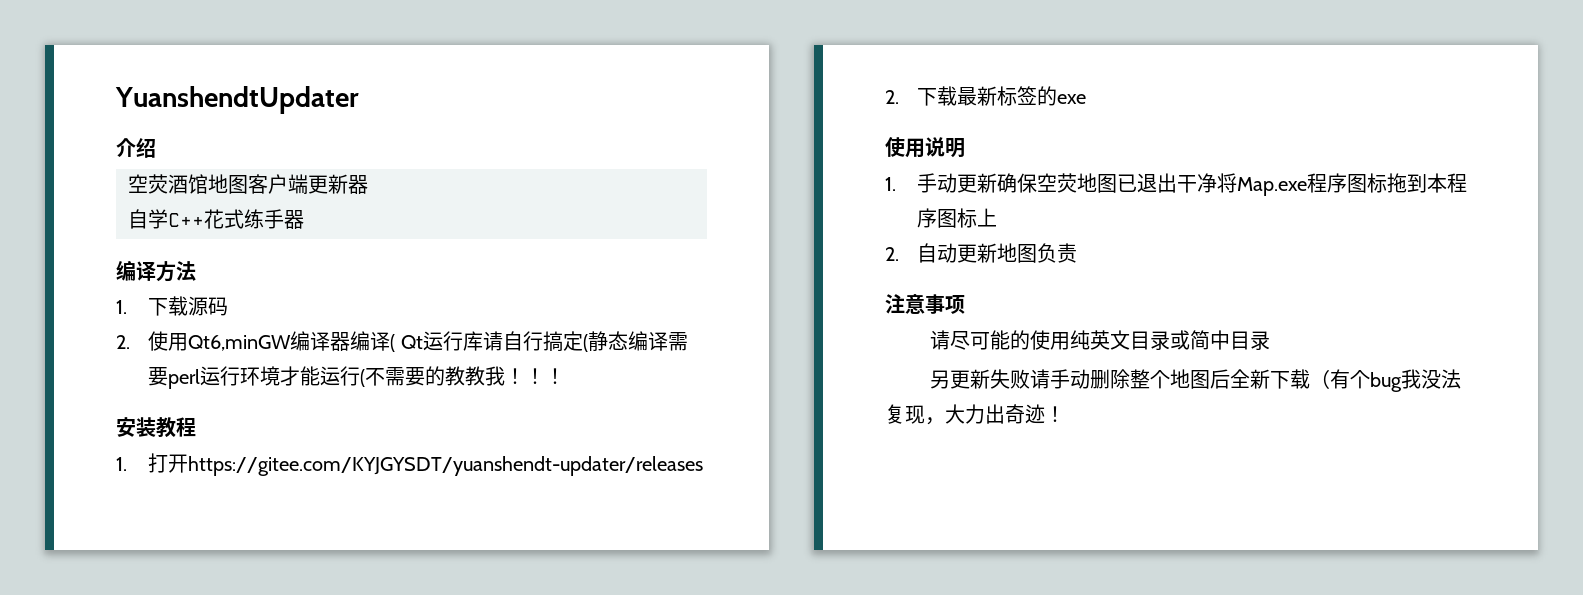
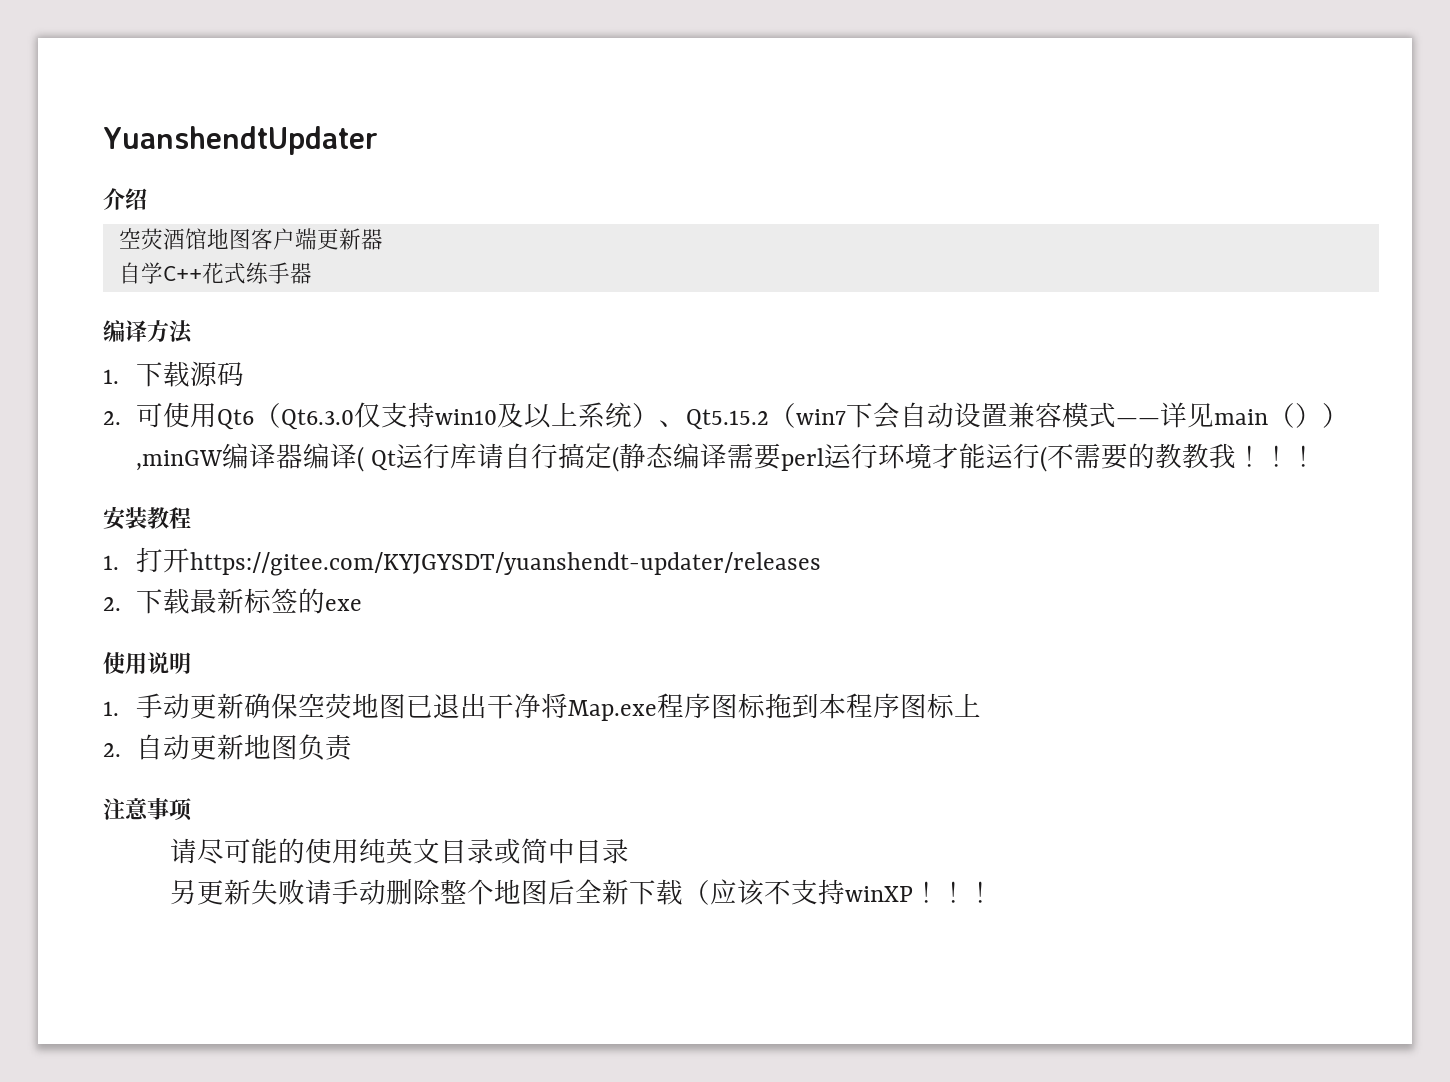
[148,331,292,351] 使用Qt6,minGW -> [135,402,1349,430] [135,450,222,471] 可使用Qt6（Qt6.3.0仅支持win10及以上系统）、Qt5.15.2（win7下会自动设置兼容模式——详见main（））,minGW
[1329,369,1461,392] [885,404,1045,425] 有个bug我没法复现，大力出奇迹 -> [710,879,968,906] 应该不支持winXP！！

